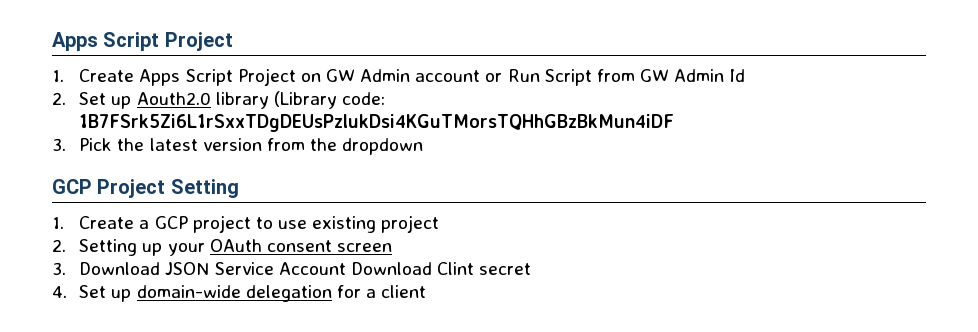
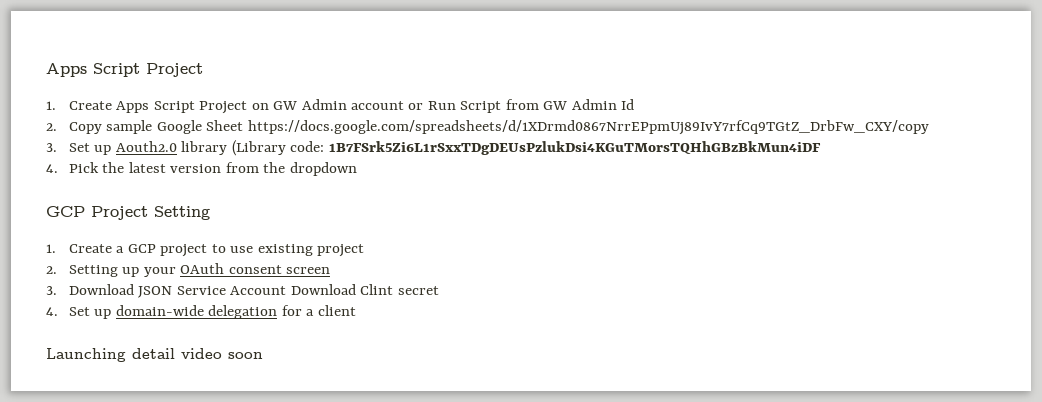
(66, 98) none -> [68,120,929,135] [46,143,57,152] Copy sample Google Sheet https://docs.google.com/spreadsheets/d/1XDrmd0867NrrEPpmUj89IvY7rfCq9TGtZ_DrbFw_CXY/copy // 3.
[52,138,66,151] 3. -> [46,164,58,173] 4.
(427, 291) none -> [46,348,263,362] // Launching detail video soon

